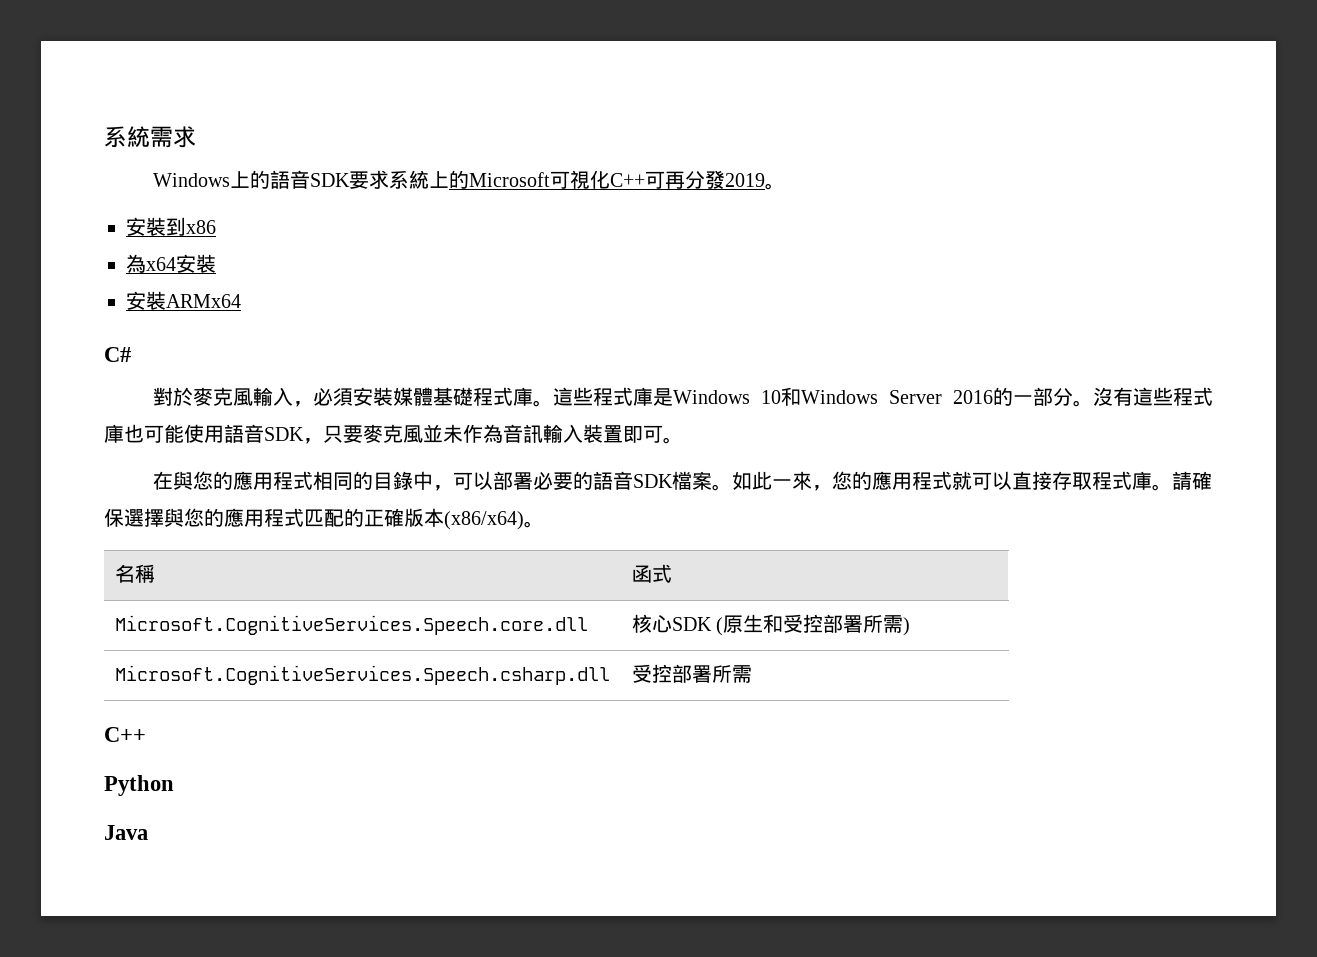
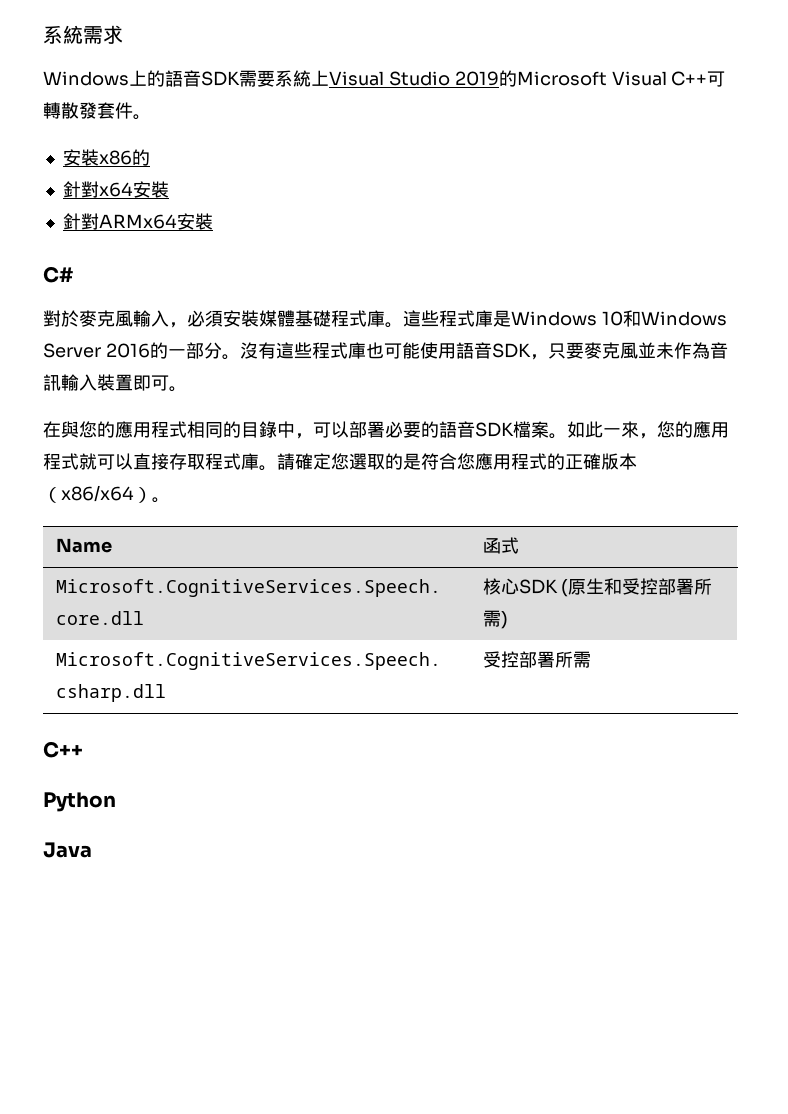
[348,170,765,189] 要求系統上的Microsoft可視化C++可再分發2019 -> [239,70,726,87] [43,102,133,119] 需要系統上Visual Studio 2019的Microsoft Visual C++可轉散發套件
[166,217,186,236] 到 -> (99, 157) none
[126,254,146,273] // 為 -> [131,149,150,166] [62,181,99,198] 的 // 針對
[126,291,241,310] 安裝ARMx64 -> [62,213,213,230] 針對ARMx64安裝
[104,508,344,527] 保選擇與您的應用程式匹配 -> [313,453,547,470] 定您選取的是符合您應用程式
[444,511,544,530] [114,564,155,583] (x86/x64)。 // 名稱 -> [43,485,170,503] [55,538,112,553] （x86/x64）。 // Name

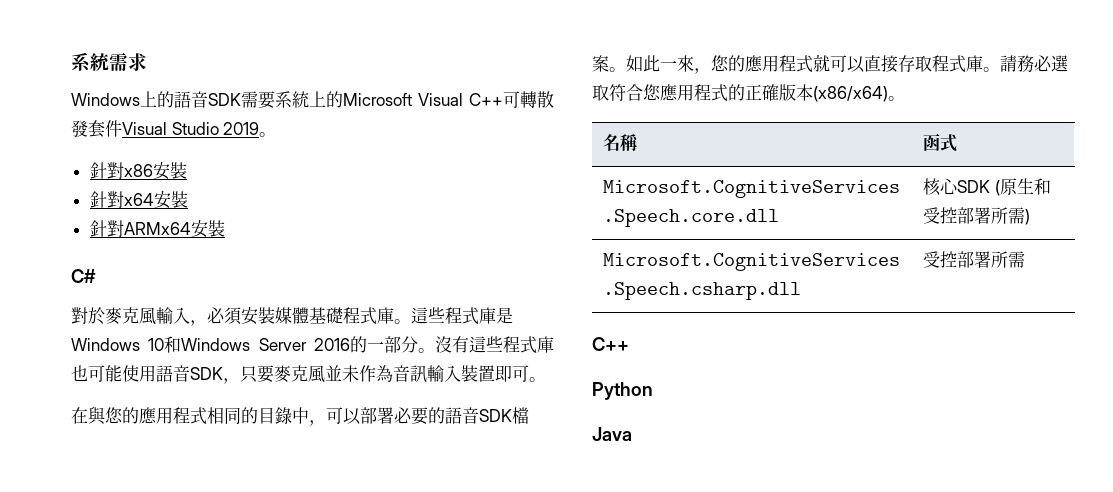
[329,71,499,86] Visual Studio 2019 -> (326, 99) none
[133,114,151,120] [62,149,150,166] 。 // 安裝x86的 -> [122,122,277,137] [89,162,187,180] Visual Studio 2019。 // 針對x86安裝
[295,453,421,470] 確定您選取的是 -> [1017,55,1069,72] [592,84,609,101] 務必選取
[43,485,170,503] [55,538,112,553] （x86/x64）。 // Name -> [813,86,905,102] [603,134,639,151] (x86/x64)。 // 名稱

